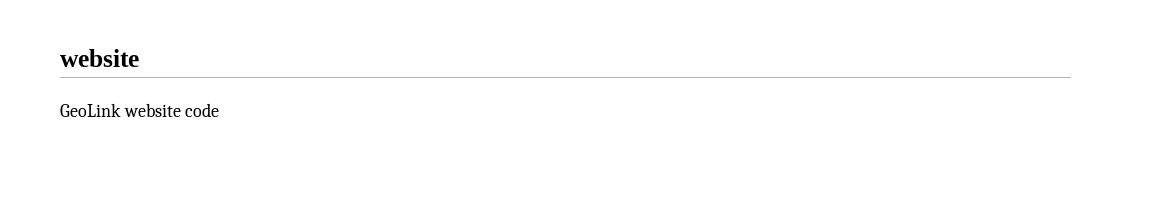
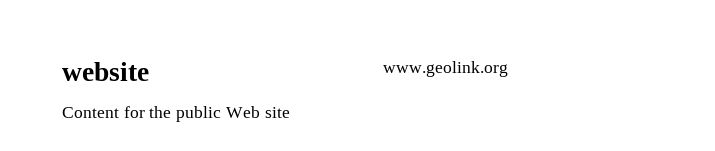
[60,103,220,117] GeoLink website code -> [62,106,290,122] [383,61,508,77] Content for the public Web site www.geolink.org

